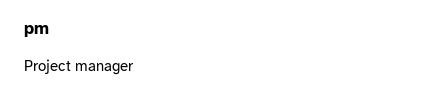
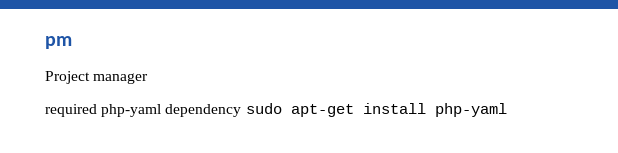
(134, 69) none -> [45,103,507,117] // required php-yaml dependency sudo apt-get install php-yaml

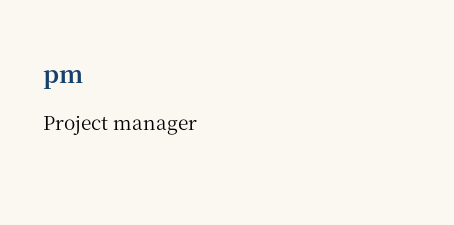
[45,103,507,117] // required php-yaml dependency sudo apt-get install php-yaml -> (198, 127) none

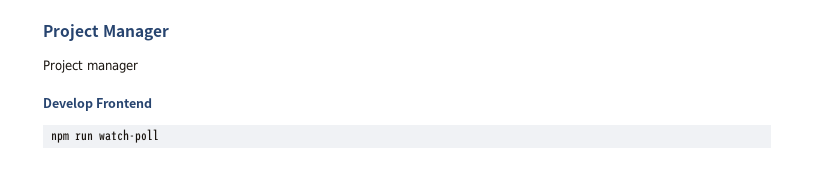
[43,70,83,89] pm -> [43,24,170,41] Project Manager
(198, 127) none -> [43,97,153,111] [50,129,159,143] // Develop Frontend // npm run watch-poll

